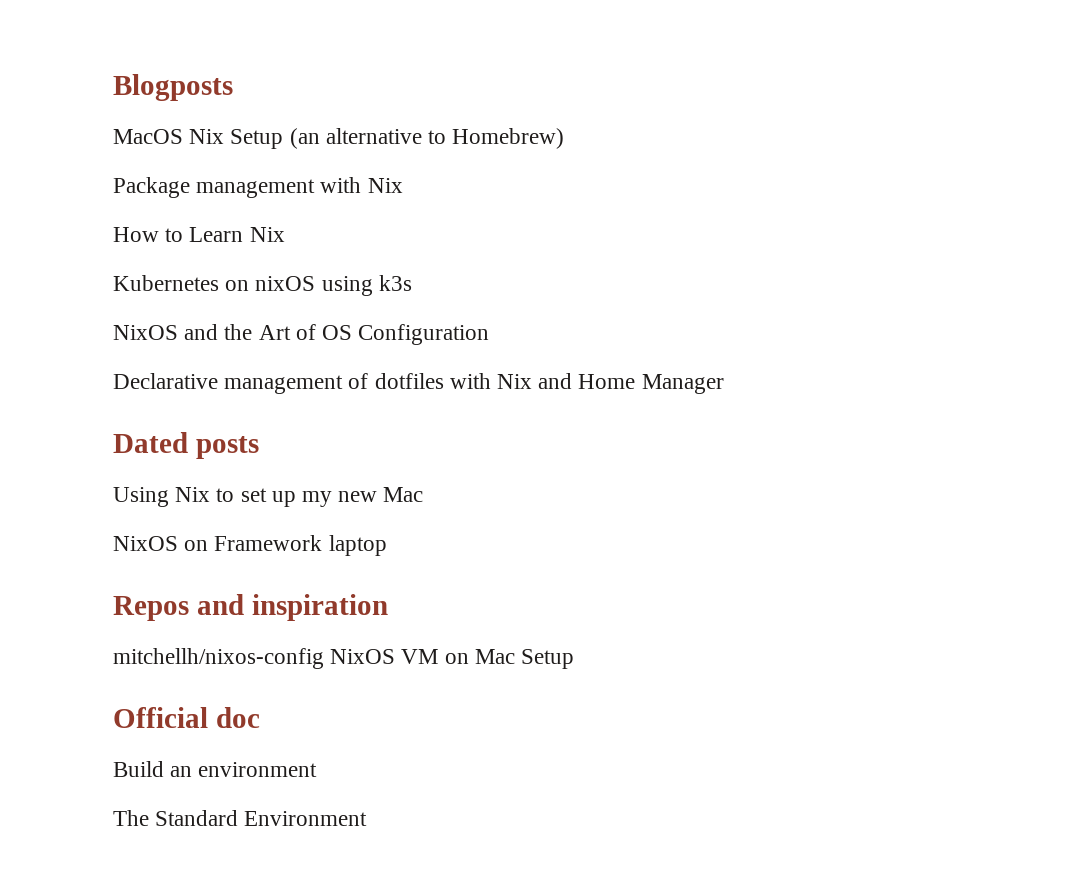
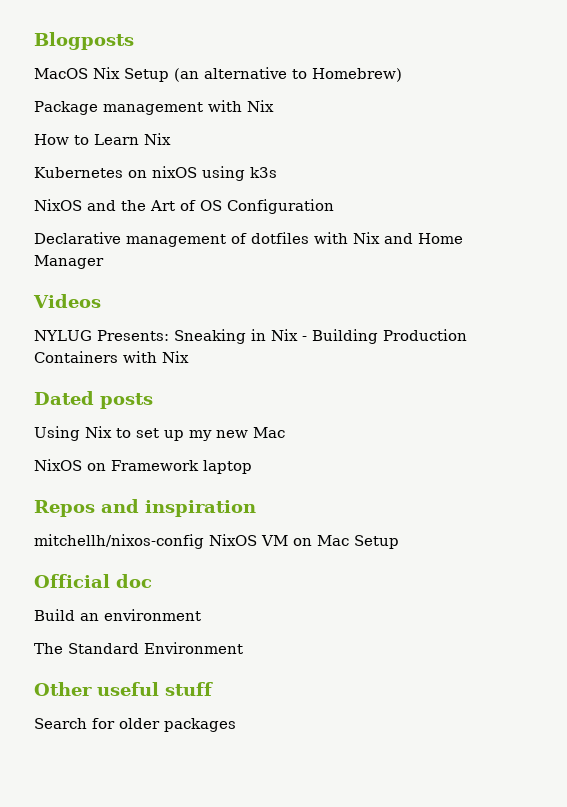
(724, 384) none -> [33,294,101,308] [34,329,467,344] [34,351,189,363] // Videos // NYLUG Presents: Sneaking in Nix - Building Production Containers with Nix
(368, 818) none -> [34,682,213,696] [34,718,236,732] // Other useful stuff // Search for older packages

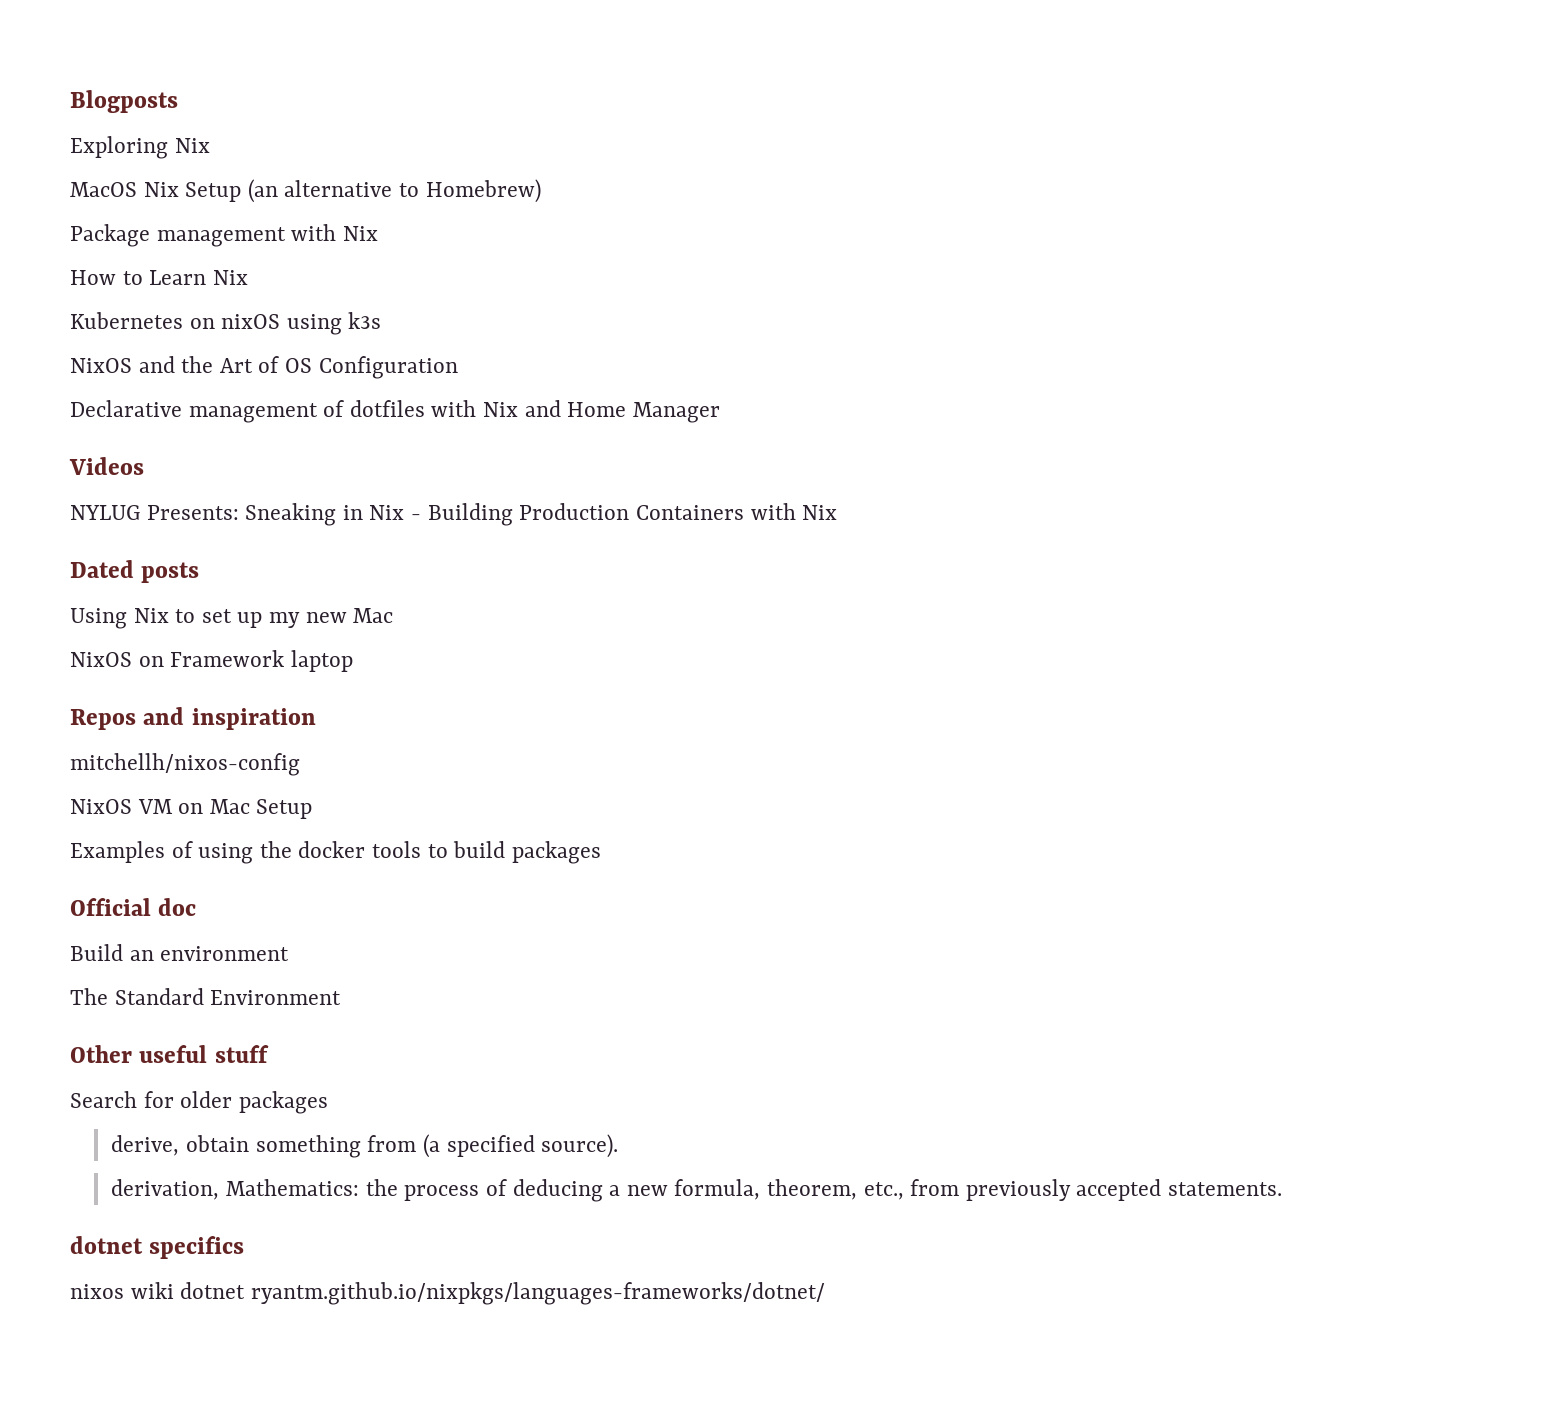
(134, 41) none -> [70,136,210,159] // Exploring Nix
(204, 541) none -> (300, 764) //
(399, 542) none -> [70,841,601,864] // Examples of using the docker tools to build packages
(236, 725) none -> [111,1134,619,1158] [111,1179,1283,1202] [70,1236,245,1259] [70,1282,825,1305] // derive, obtain something from (a specified source). // derivation, Mathematics: the process of deducing a new formula, theorem, etc., from previously accepted statements. // dotnet specifics // nixos wiki dotnet ryantm.github.io/nixpkgs/languages-frameworks/dotnet/

